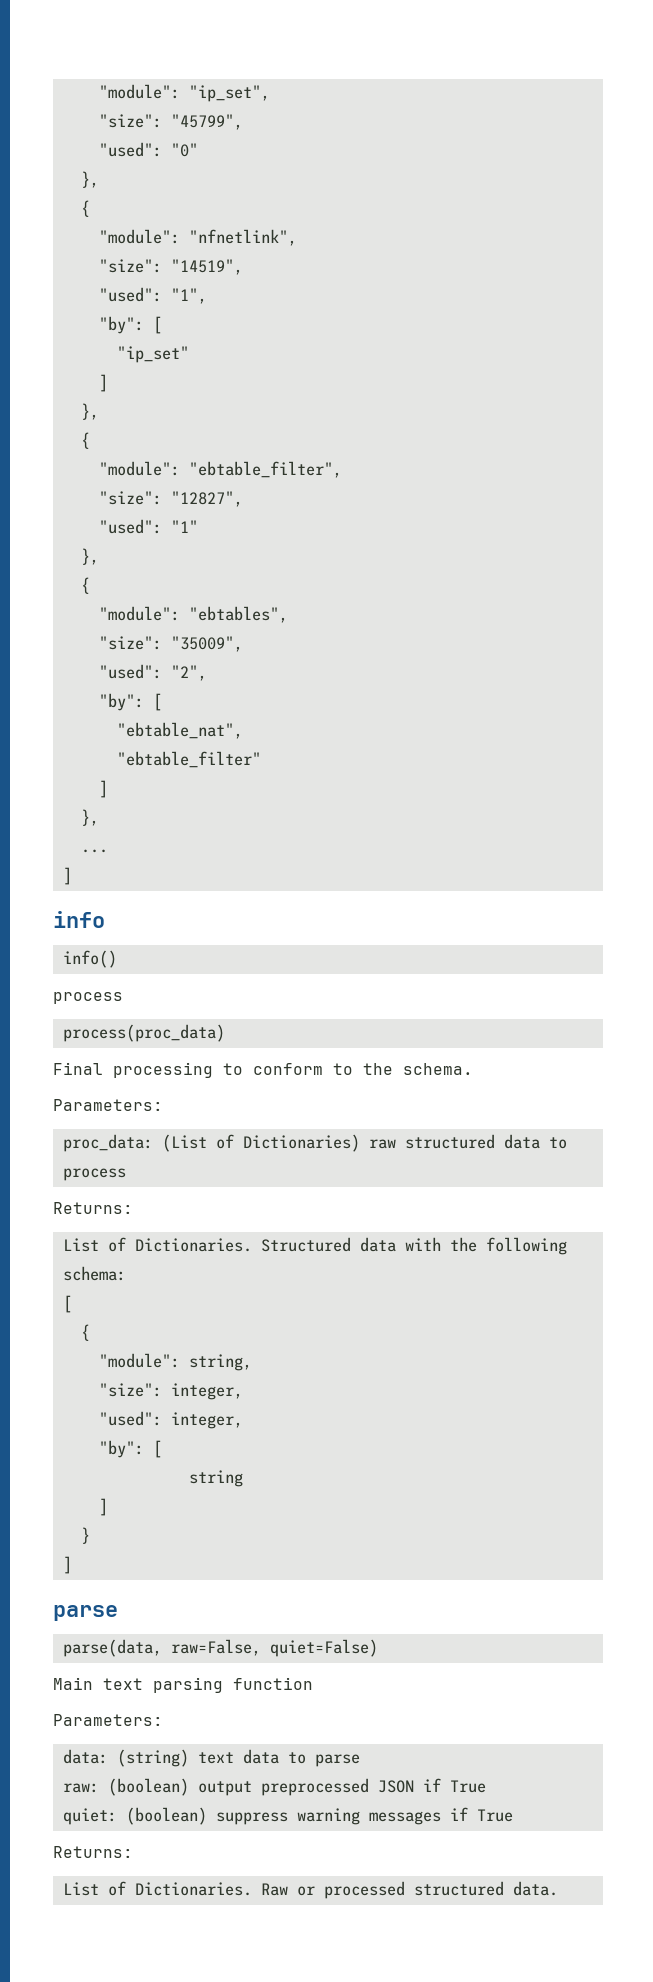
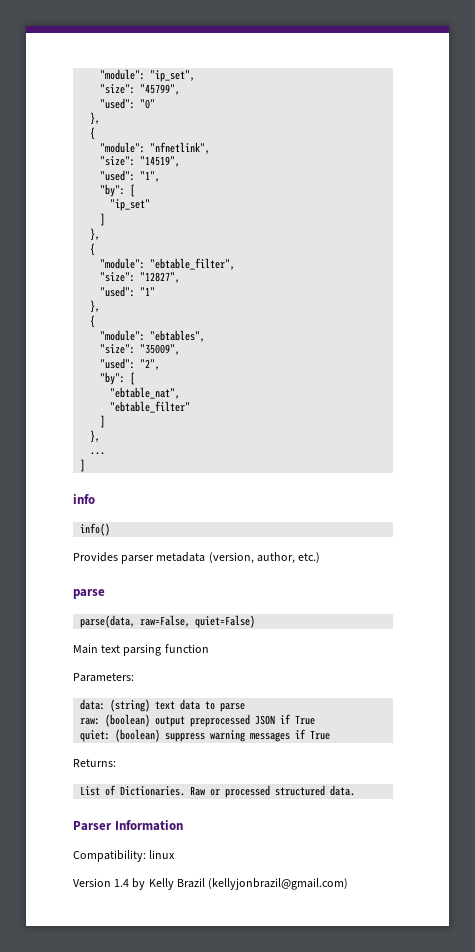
[53,992,123,1004] [62,1024,225,1042] [53,1062,473,1078] [53,1099,163,1111] [62,1134,567,1152] [62,1168,126,1181] [53,1202,133,1214] [62,1237,567,1255] [62,1266,126,1281] [62,1295,72,1313] [80,1324,90,1341] [98,1353,252,1371] [98,1383,243,1400] [98,1411,243,1429] [98,1440,162,1458] [188,1470,243,1487] [98,1498,108,1516] [80,1527,90,1544] [62,1556,72,1574] process // process(proc_data) // Final processing to conform to the schema. // Parameters: // proc_data: (List of Dictionaries) raw structured data to process // Returns: // List of Dictionaries. Structured data with the following schema: // [ // { // "module": string, // "size": integer, // "used": integer, // "by": [ // string // ] // } // ] -> [73,552,321,564] Provides parser metadata (version, author, etc.)
(558, 1888) none -> [73,820,183,831] [73,850,176,862] [73,878,349,890] // Parser Information // Compatibility: linux // Version 1.4 by Kelly Brazil (kellyjonbrazil@gmail.com)

